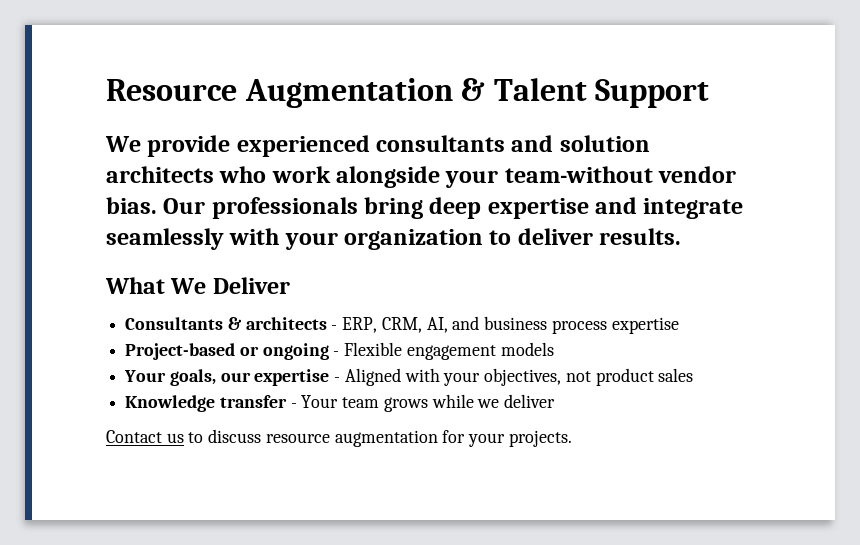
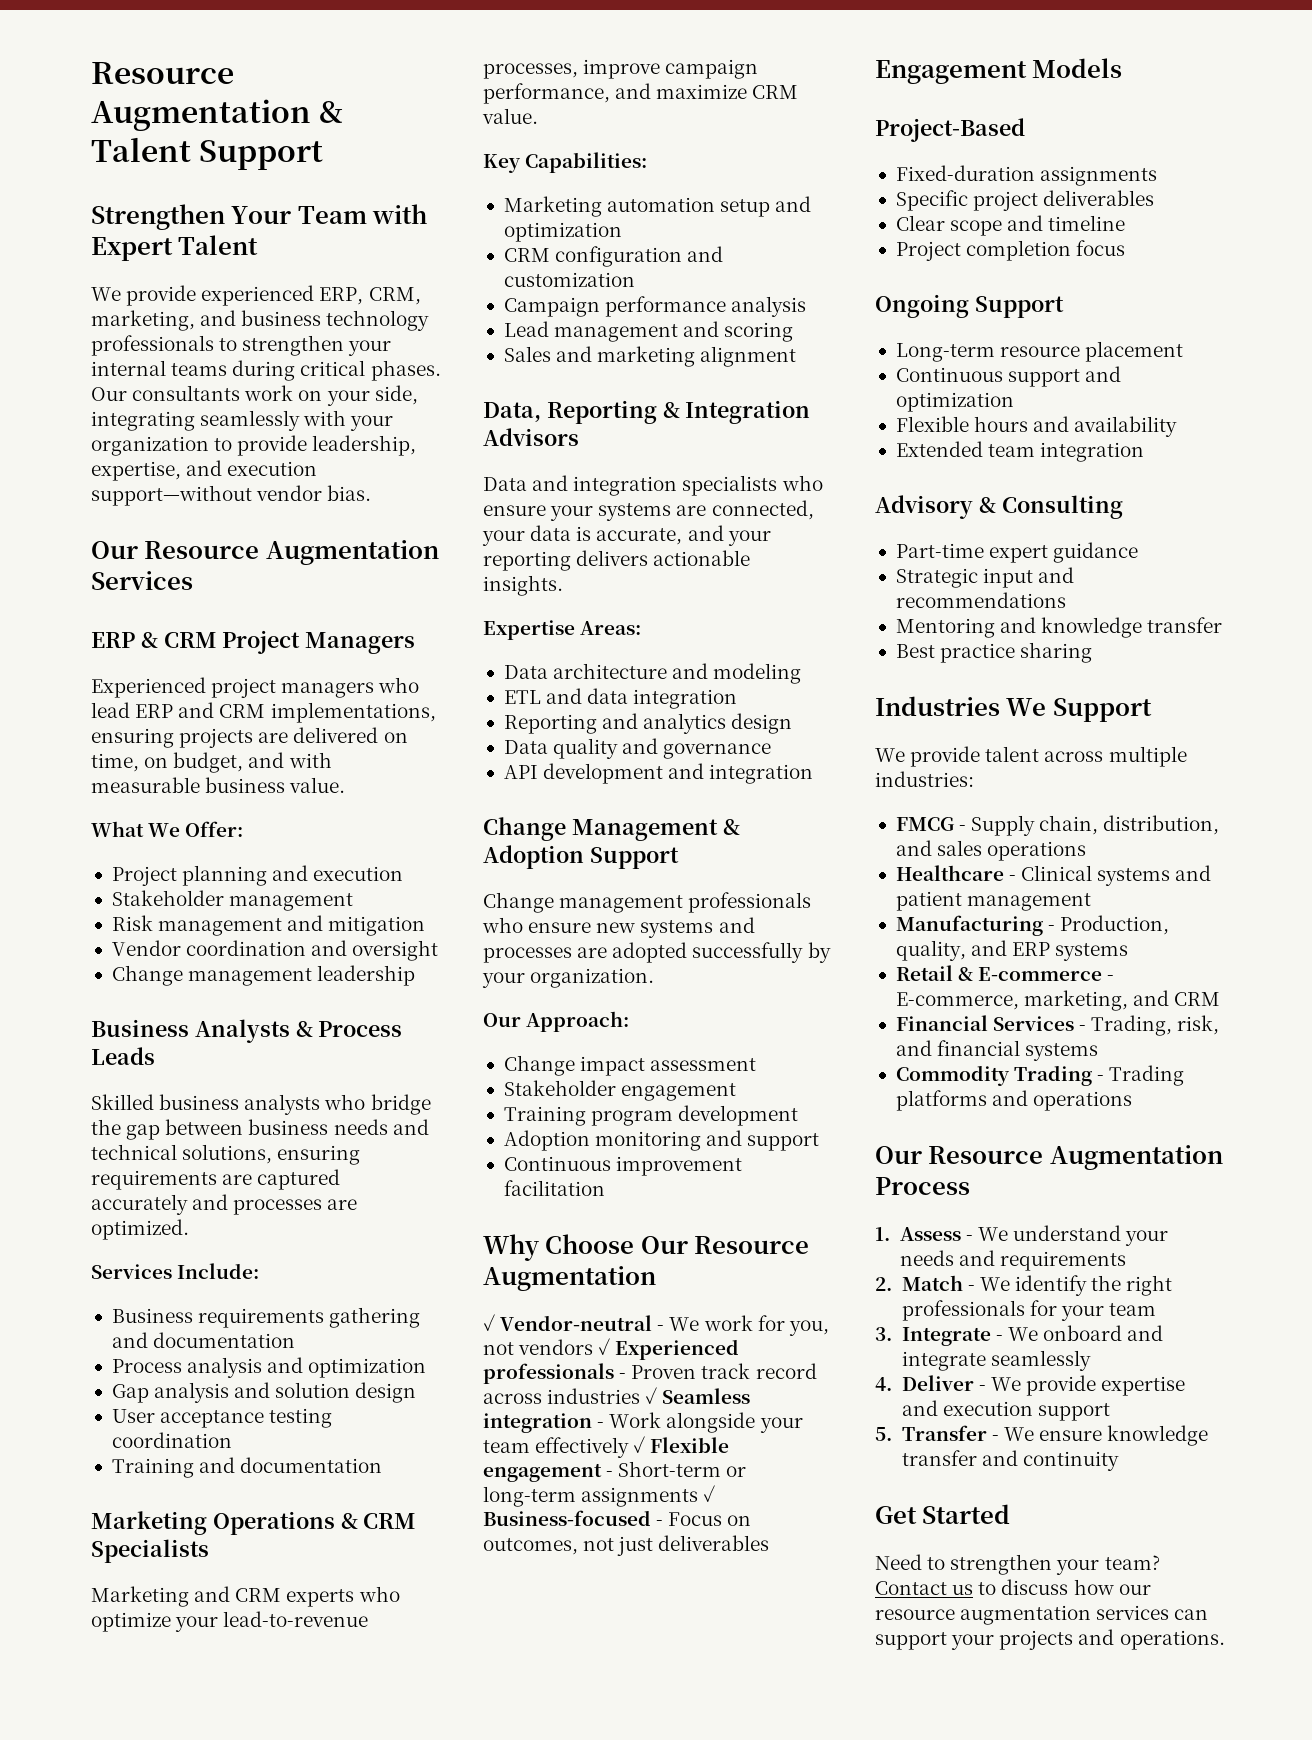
[105,135,650,157] [106,166,737,188] [106,197,744,219] We provide experienced consultants and solution architects who work alongside your team-without vendor bias. Our professionals bring deep expertise and integrate -> [91,204,428,230] [91,235,259,261] [91,285,421,306] [91,310,430,331] [91,335,392,356] [91,360,441,381] [91,385,418,406] [91,411,195,431] Strengthen Your Team with Expert Talent // We provide experienced ERP, CRM, marketing, and business technology professionals to strengthen your internal teams during critical phases. Our consultants work on your side, integrating
[517,228,682,245] [105,277,290,294] [125,316,679,334] [125,342,554,360] [124,368,694,386] [125,394,556,412] [106,429,572,447] deliver results. // What We Deliver // Consultants & architects - ERP, CRM, AI, and business process expertise // Project-based or ongoing - Flexible engagement models // Your goals, our expertise - Aligned with your objectives, not product sales // Knowledge transfer - Your team grows while we deliver // Contact us to discuss resource augmentation for your projects. -> [237,435,417,456] [91,460,318,481] [91,485,372,506] [91,540,439,565] [91,571,193,590] [91,630,416,654] [91,677,420,698] [91,702,436,723] [91,727,408,748] [91,752,332,773] [91,777,346,793] [91,821,244,837] [111,865,404,886] [111,890,354,911] [111,915,426,936] [111,940,439,961] [111,965,416,986] [91,1019,403,1043] [91,1047,155,1065] [91,1094,431,1115] [91,1119,429,1140] [91,1144,361,1165] [91,1169,341,1190] [91,1194,358,1215] [91,1219,189,1240] [91,1263,260,1279] [111,1307,421,1328] [111,1332,296,1348] [111,1357,427,1378] [111,1382,417,1403] [111,1408,333,1428] [111,1432,232,1448] [111,1457,383,1478] [91,1511,417,1535] [91,1539,209,1563] [91,1586,400,1607] [91,1611,369,1632] [483,59,759,79] [483,83,799,104] [482,108,538,124] [483,152,648,173] [503,196,812,217] [503,222,622,242] [503,246,724,267] [503,272,635,287] [503,296,807,317] [503,321,794,342] [503,346,797,367] [483,400,811,424] [483,428,579,446] [483,475,823,496] [483,500,814,521] [482,525,771,546] [483,550,751,571] [483,575,563,596] [483,620,642,640] [503,663,802,684] [503,688,738,709] [503,713,793,734] [503,738,772,759] [503,763,814,784] [483,817,740,841] [483,845,679,869] [483,892,812,913] [482,917,755,938] [483,942,831,963] [482,968,655,988] [483,1011,630,1032] [503,1055,757,1076] [503,1080,737,1101] [503,1105,799,1126] [503,1130,820,1151] [503,1156,743,1176] [503,1180,605,1196] [483,1234,810,1261] [483,1266,656,1291] [483,1314,829,1336] [483,1338,740,1360] [483,1363,817,1384] [483,1387,751,1404] [483,1412,803,1433] [483,1436,730,1458] [483,1461,747,1482] [483,1485,716,1507] [483,1510,752,1526] [483,1535,770,1556] [875,58,1123,84] [875,118,1025,142] [895,165,1158,186] [895,190,1155,211] [895,215,1126,236] [895,240,1126,261] [875,294,1064,318] [895,341,1184,362] [895,366,1122,387] [895,392,1014,412] [895,416,1178,437] [895,441,1145,462] [875,495,1123,519] [895,542,1139,563] [895,567,1075,588] [895,592,1066,608] [895,617,1223,638] [895,642,1093,663] [875,696,1152,722] [875,746,1187,767] [875,771,974,787] [895,815,1220,836] [895,840,1087,861] [895,865,1212,886] [895,891,1092,911] [895,915,1170,936] [895,940,1129,961] [895,965,1115,981] [895,990,1221,1011] [895,1015,1220,1036] [895,1040,1099,1061] [895,1065,1185,1086] [895,1090,1133,1111] [875,1145,1223,1170] [875,1177,970,1195] [875,1225,1169,1246] [899,1250,1126,1271] [875,1275,1173,1296] [901,1300,1156,1321] [875,1325,1164,1346] [901,1350,1091,1371] [875,1375,1186,1396] [901,1400,1110,1421] [875,1425,1209,1446] [901,1450,1119,1471] [875,1504,1011,1524] [875,1554,1160,1575] [875,1579,1151,1595] [875,1605,1209,1625] [875,1629,1225,1650] provide leadership, expertise, and execution support—without vendor bias. // Our Resource Augmentation Services // ERP & CRM Project Managers // Experienced project managers who lead ERP and CRM implementations, ensuring projects are delivered on time, on budget, and with measurable business value. // What We Offer: // Project planning and execution // Stakeholder management // Risk management and mitigation // Vendor coordination and oversight // Change management leadership // Business Analysts & Process Leads // Skilled business analysts who bridge the gap between business needs and technical solutions, ensuring requirements are captured accurately and processes are optimized. // Services Include: // Business requirements gathering and documentation // Process analysis and optimization // Gap analysis and solution design // User acceptance testing coordination // Training and documentation // Marketing Operations & CRM Specialists // Marketing and CRM experts who optimize your lead-to-revenue processes, improve campaign performance, and maximize CRM value. // Key Capabilities: // Marketing automation setup and optimization // CRM configuration and customization // Campaign performance analysis // Lead management and scoring // Sales and marketing alignment // Data, Reporting & Integration Advisors // Data and integration specialists who ensure your systems are connected, your data is accurate, and your reporting delivers actionable insights. // Expertise Areas: // Data architecture and modeling // ETL and data integration // Reporting and analytics design // Data quality and governance // API development and integration // Change Management & Adoption Support // Change management professionals who ensure new systems and processes are adopted successfully by your organization. // Our Approach: // Change impact assessment // Stakeholder engagement // Training program development // Adoption monitoring and support // Continuous improvement facilitation // Why Choose Our Resource Augmentation // ✓ Vendor-neutral - We work for you, not vendors ✓ Experienced professionals - Proven track record across industries ✓ Seamless integration - Work alongside your team effectively ✓ Flexible engagement - Short-term or long-term assignments ✓ Business-focused - Focus on outcomes, not just deliverables // Engagement Models // Project-Based // Fixed-duration assignments // Specific project deliverables // Clear scope and timeline // Project completion focus // Ongoing Support // Long-term resource placement // Continuous support and optimization // Flexible hours and availability // Extended team integration // Advisory & Consulting // Part-time expert guidance // Strategic input and recommendations // Mentoring and knowledge transfer // Best practice sharing // Industries We Support // We provide talent across multiple industries: // FMCG - Supply chain, distribution, and sales operations // Healthcare - Clinical systems and patient management // Manufacturing - Production, quality, and ERP systems // Retail & E-commerce - E-commerce, marketing, and CRM // Financial Services - Trading, risk, and financial systems // Commodity Trading - Trading platforms and operations // Our Resource Augmentation Process // 1. Assess - We understand your needs and requirements // 2. Match - We identify the right professionals for your team // 3. Integrate - We onboard and integrate seamlessly // 4. Deliver - We provide expertise and execution support // 5. Transfer - We ensure knowledge transfer and continuity // Get Started // Need to strengthen your team? Contact us to discuss how our resource augmentation services can support your projects and operations.

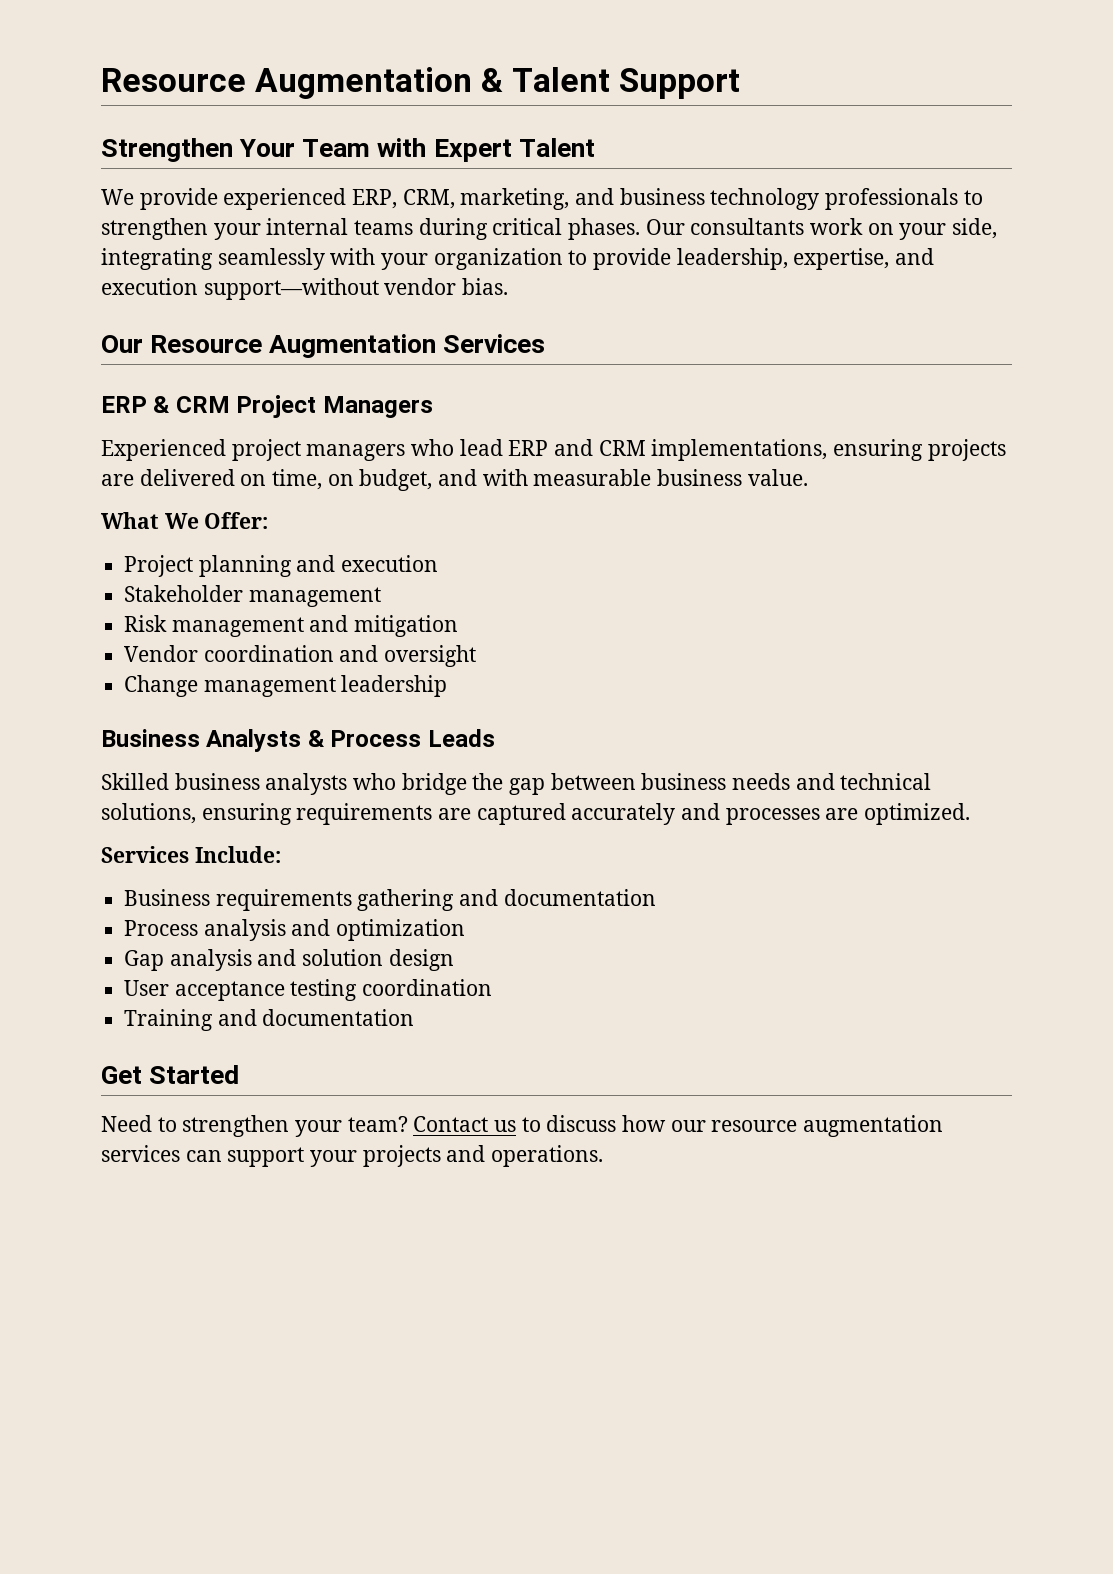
[91,1511,417,1535] [91,1539,209,1563] [91,1586,400,1607] [91,1611,369,1632] [483,59,759,79] [483,83,799,104] [482,108,538,124] [483,152,648,173] [503,196,812,217] [503,222,622,242] [503,246,724,267] [503,272,635,287] [503,296,807,317] [503,321,794,342] [503,346,797,367] [483,400,811,424] [483,428,579,446] [483,475,823,496] [483,500,814,521] [482,525,771,546] [483,550,751,571] [483,575,563,596] [483,620,642,640] [503,663,802,684] [503,688,738,709] [503,713,793,734] [503,738,772,759] [503,763,814,784] [483,817,740,841] [483,845,679,869] [483,892,812,913] [482,917,755,938] [483,942,831,963] [482,968,655,988] [483,1011,630,1032] [503,1055,757,1076] [503,1080,737,1101] [503,1105,799,1126] [503,1130,820,1151] [503,1156,743,1176] [503,1180,605,1196] [483,1234,810,1261] [483,1266,656,1291] [483,1314,829,1336] [483,1338,740,1360] [483,1363,817,1384] [483,1387,751,1404] [483,1412,803,1433] [483,1436,730,1458] [483,1461,747,1482] [483,1485,716,1507] [483,1510,752,1526] [483,1535,770,1556] [875,58,1123,84] [875,118,1025,142] [895,165,1158,186] [895,190,1155,211] [895,215,1126,236] [895,240,1126,261] [875,294,1064,318] [895,341,1184,362] [895,366,1122,387] [895,392,1014,412] [895,416,1178,437] [895,441,1145,462] [875,495,1123,519] [895,542,1139,563] [895,567,1075,588] [895,592,1066,608] [895,617,1223,638] [895,642,1093,663] [875,696,1152,722] [875,746,1187,767] [875,771,974,787] [895,815,1220,836] [895,840,1087,861] [895,865,1212,886] [895,891,1092,911] [895,915,1170,936] [895,940,1129,961] [895,965,1115,981] [895,990,1221,1011] [895,1015,1220,1036] [895,1040,1099,1061] [895,1065,1185,1086] [895,1090,1133,1111] [875,1145,1223,1170] [875,1177,970,1195] [875,1225,1169,1246] [899,1250,1126,1271] [875,1275,1173,1296] [901,1300,1156,1321] [875,1325,1164,1346] [901,1350,1091,1371] [875,1375,1186,1396] [901,1400,1110,1421] [875,1425,1209,1446] [901,1450,1119,1471] // Marketing Operations & CRM Specialists // Marketing and CRM experts who optimize your lead-to-revenue processes, improve campaign performance, and maximize CRM value. // Key Capabilities: // Marketing automation setup and optimization // CRM configuration and customization // Campaign performance analysis // Lead management and scoring // Sales and marketing alignment // Data, Reporting & Integration Advisors // Data and integration specialists who ensure your systems are connected, your data is accurate, and your reporting delivers actionable insights. // Expertise Areas: // Data architecture and modeling // ETL and data integration // Reporting and analytics design // Data quality and governance // API development and integration // Change Management & Adoption Support // Change management professionals who ensure new systems and processes are adopted successfully by your organization. // Our Approach: // Change impact assessment // Stakeholder engagement // Training program development // Adoption monitoring and support // Continuous improvement facilitation // Why Choose Our Resource Augmentation // ✓ Vendor-neutral - We work for you, not vendors ✓ Experienced professionals - Proven track record across industries ✓ Seamless integration - Work alongside your team effectively ✓ Flexible engagement - Short-term or long-term assignments ✓ Business-focused - Focus on outcomes, not just deliverables // Engagement Models // Project-Based // Fixed-duration assignments // Specific project deliverables // Clear scope and timeline // Project completion focus // Ongoing Support // Long-term resource placement // Continuous support and optimization // Flexible hours and availability // Extended team integration // Advisory & Consulting // Part-time expert guidance // Strategic input and recommendations // Mentoring and knowledge transfer // Best practice sharing // Industries We Support // We provide talent across multiple industries: // FMCG - Supply chain, distribution, and sales operations // Healthcare - Clinical systems and patient management // Manufacturing - Production, quality, and ERP systems // Retail & E-commerce - E-commerce, marketing, and CRM // Financial Services - Trading, risk, and financial systems // Commodity Trading - Trading platforms and operations // Our Resource Augmentation Process // 1. Assess - We understand your needs and requirements // 2. Match - We identify the right professionals for your team // 3. Integrate - We onboard and integrate seamlessly // 4. Deliver - We provide expertise and execution support // 5. Transfer - We ensure knowledge transfer and continuity -> (415, 1017) none

